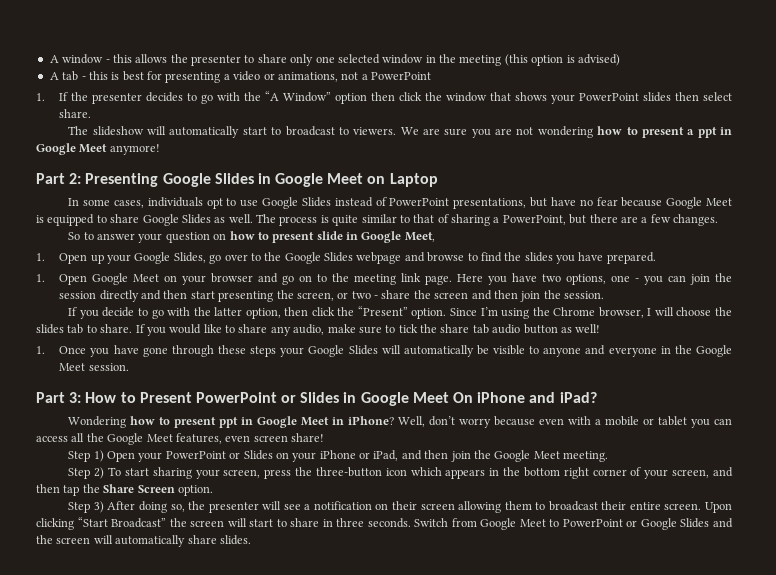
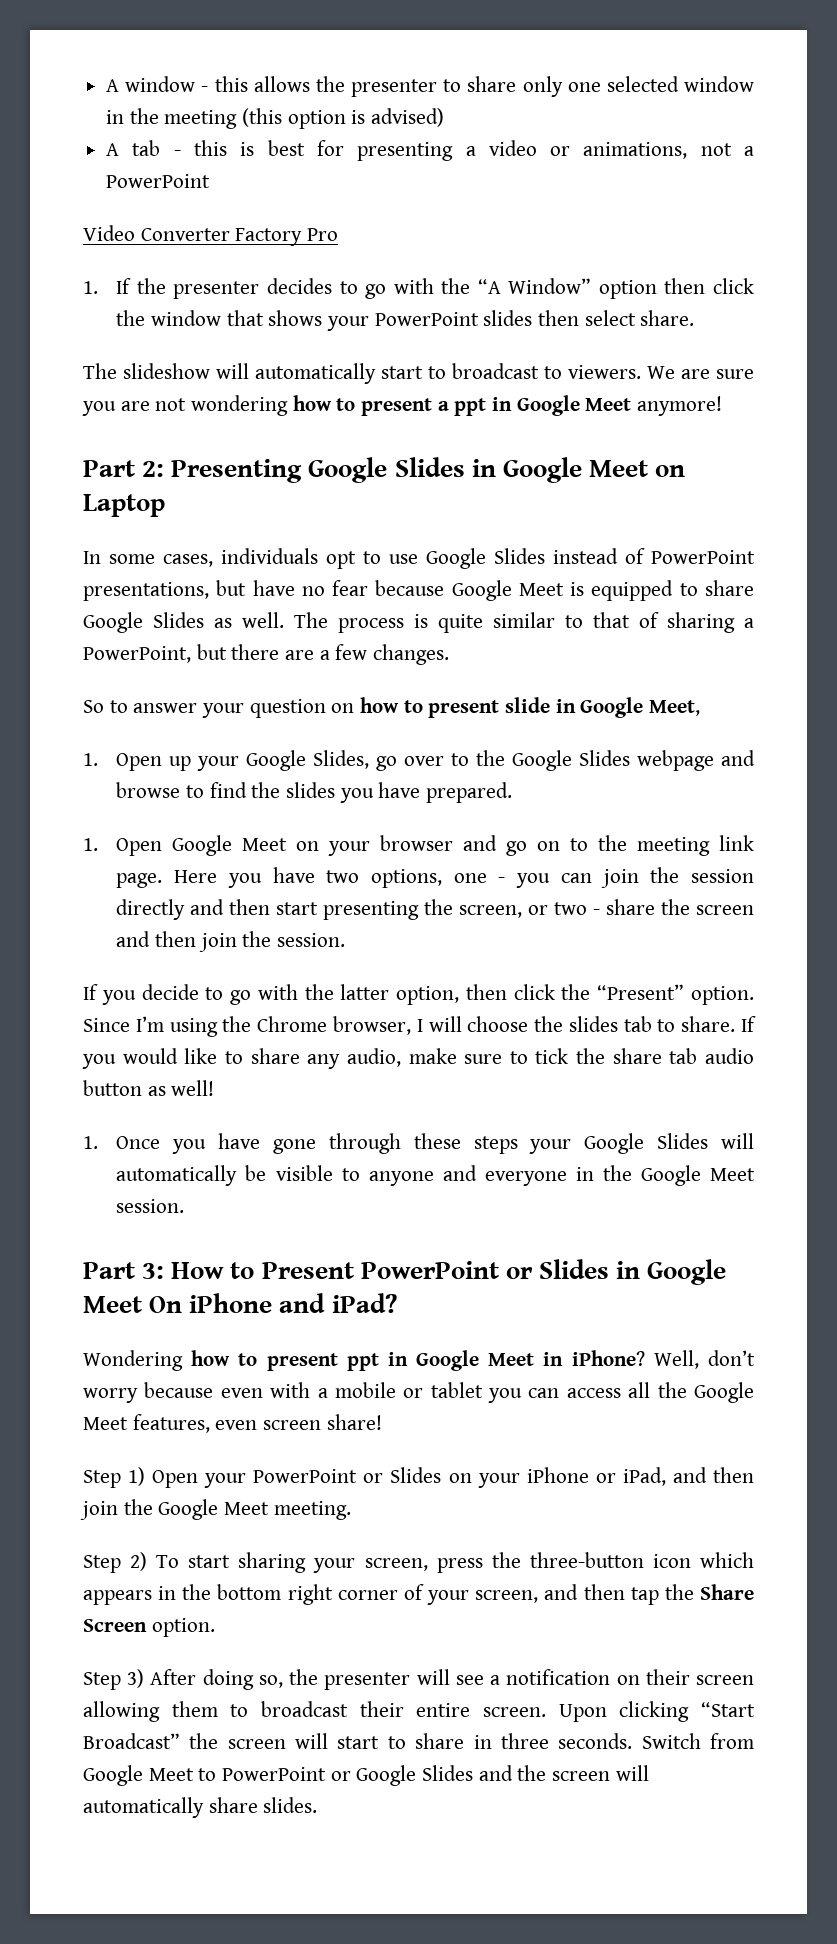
(431, 76) none -> [83,225,339,246] // Video Converter Factory Pro

